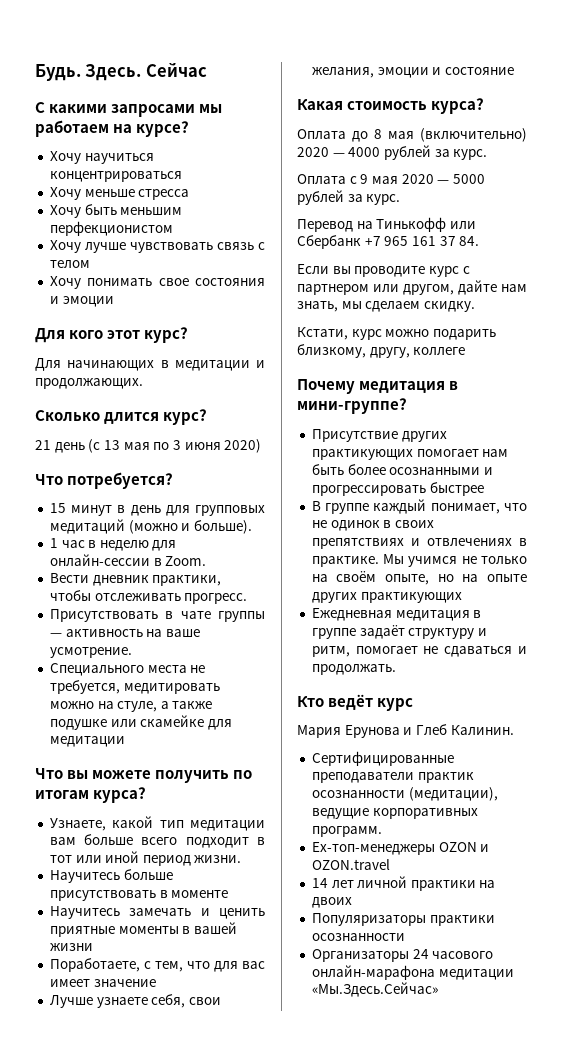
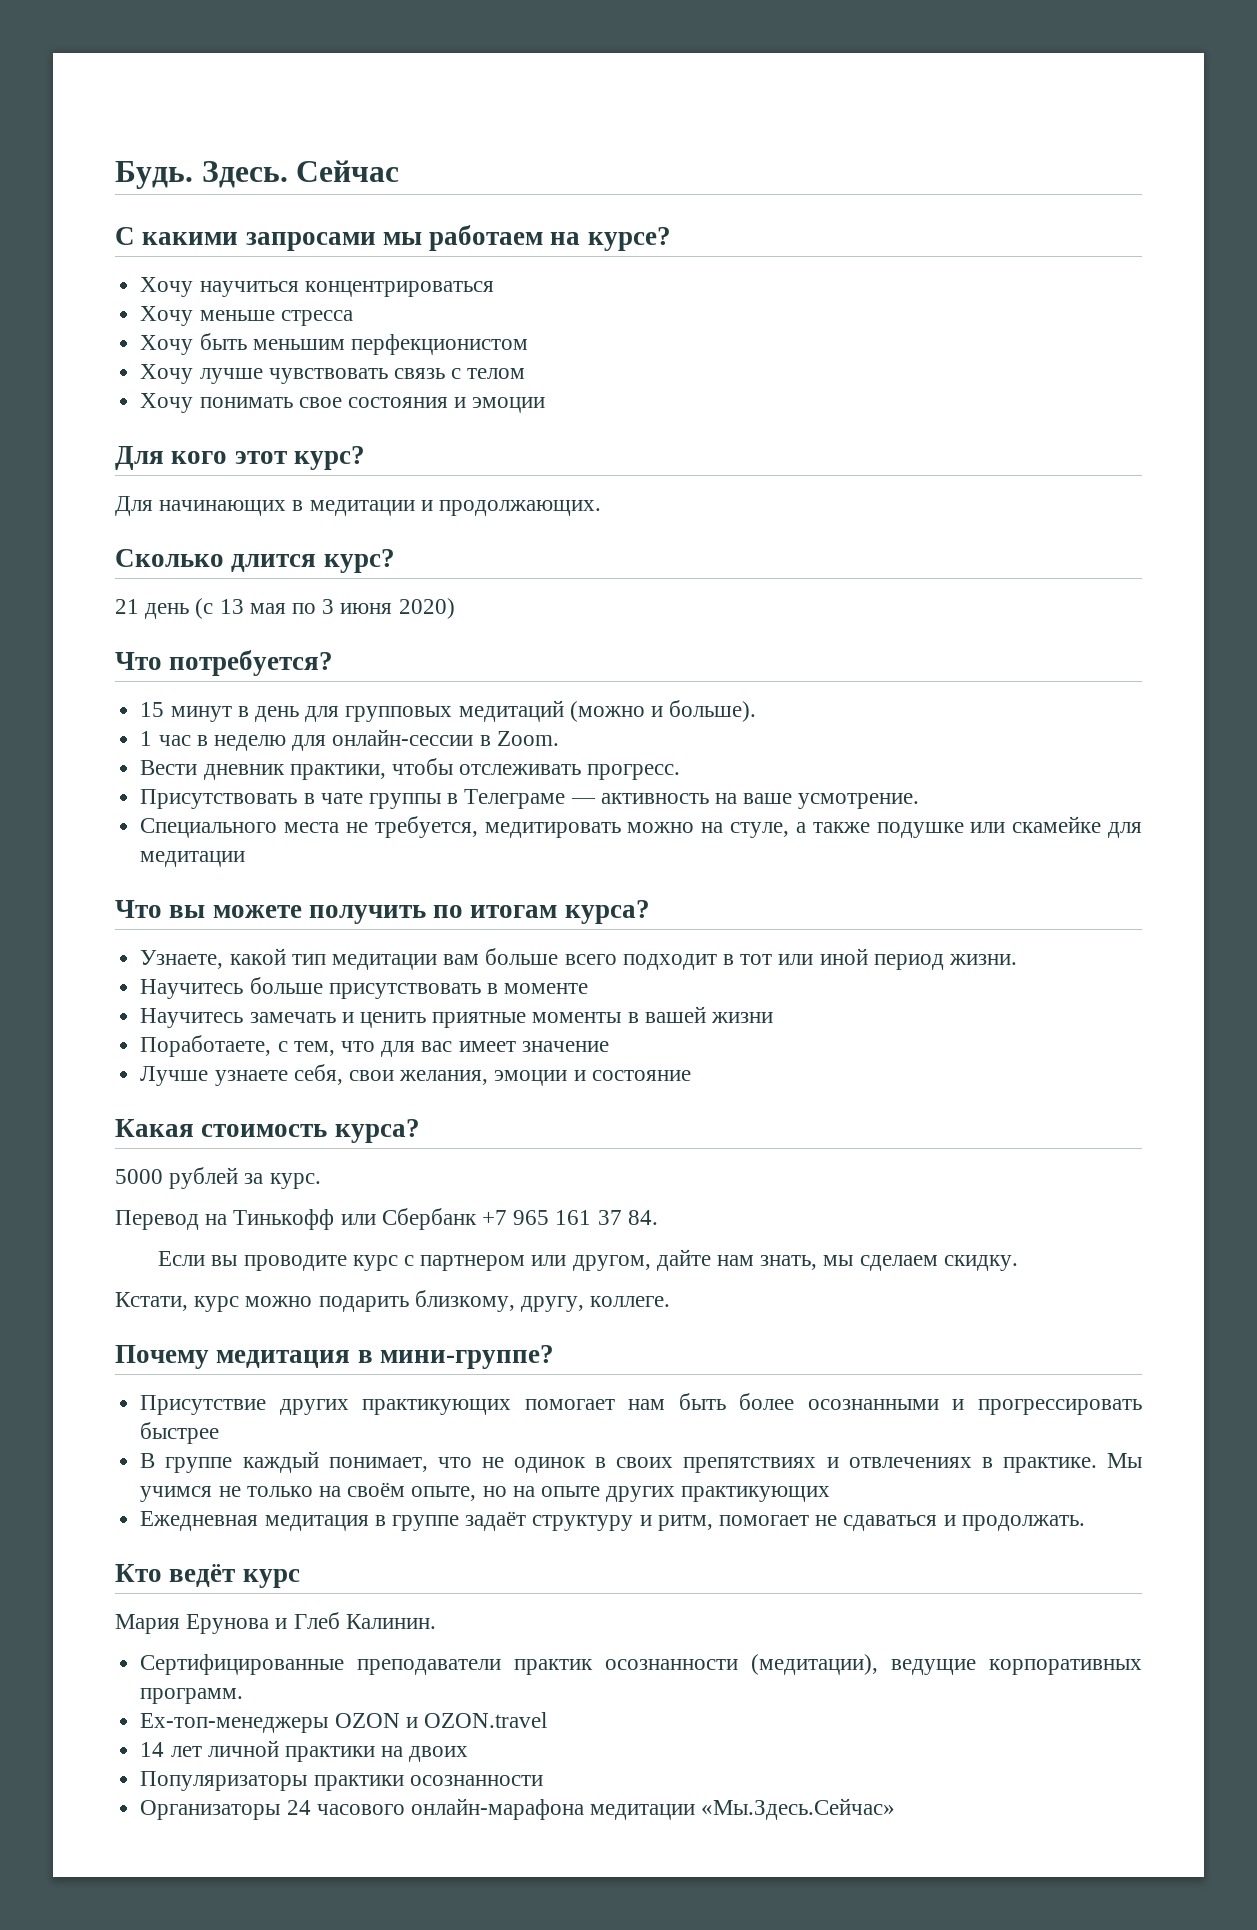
(265, 616) none -> [447,789,566,809] в Телеграме
[297,128,527,142] [297,145,488,160] [297,174,450,184] Оплата до 8 мая (включительно) 2020 — 4000 рублей за курс. // Оплата с 9 мая 2020 — -> (420, 1131) none
[413,347,466,355] коллеге -> [590,1296,671,1307] коллеге.

